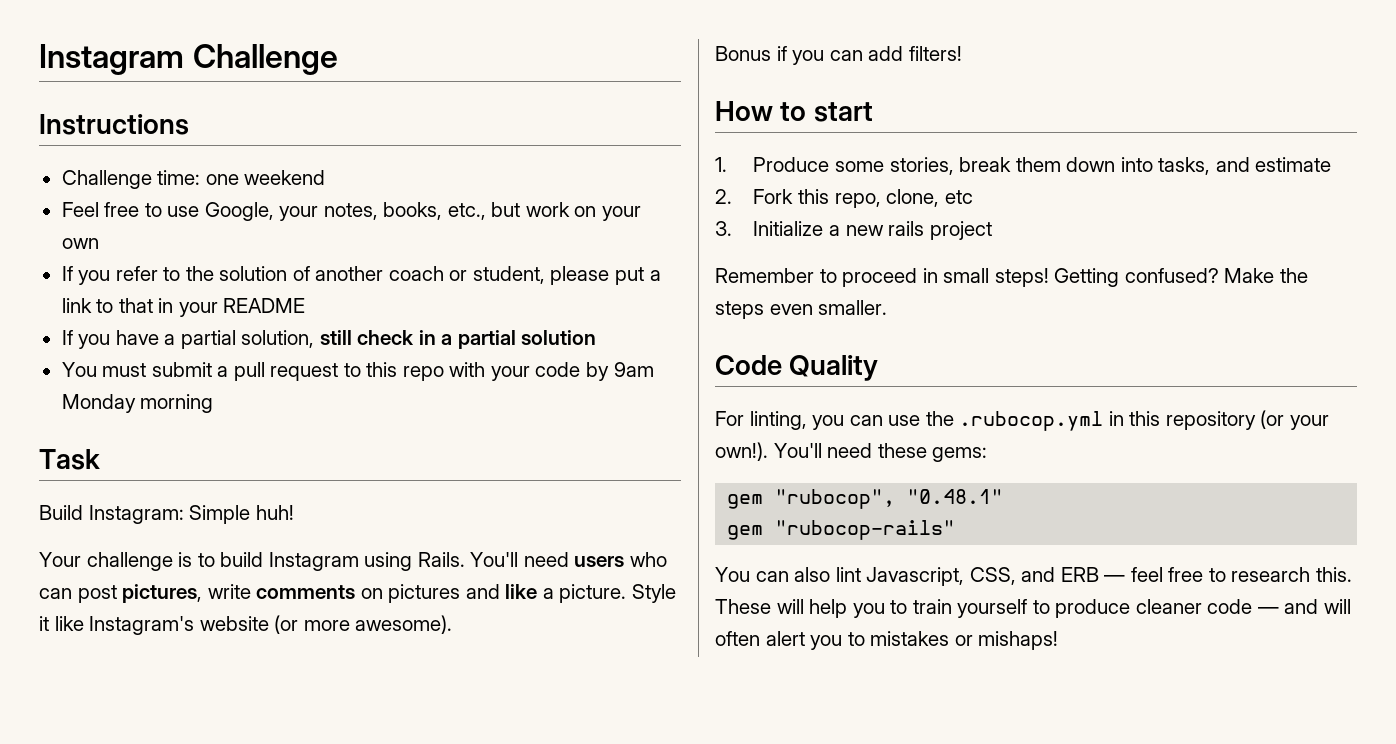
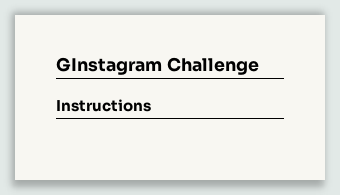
[39,44,184,75] Instagram -> [56,57,162,75] GInstagram
[61,170,326,189] [61,202,641,221] [61,238,99,249] [61,266,661,285] [61,298,306,317] [61,330,597,349] [61,362,654,381] [61,394,214,413] [39,449,100,470] [39,505,294,524] [39,552,667,571] [39,584,676,603] [39,615,453,635] [715,46,962,65] [715,101,873,122] [715,157,1332,175] [715,189,973,208] [715,221,992,240] [715,268,1308,287] [715,300,888,319] [715,355,879,381] [715,410,1329,431] [715,442,988,462] [727,489,1004,509] [727,520,956,540] [715,567,1352,586] [715,599,1351,618] [715,631,1059,650] // Challenge time: one weekend // Feel free to use Google, your notes, books, etc., but work on your own // If you refer to the solution of another coach or student, please put a link to that in your README // If you have a partial solution, still check in a partial solution // You must submit a pull request to this repo with your code by 9am Monday morning // Task // Build Instagram: Simple huh! // Your challenge is to build Instagram using Rails. You'll need users who can post pictures, write comments on pictures and like a picture. Style it like Instagram's website (or more awesome). // Bonus if you can add filters! // How to start // 1. Produce some stories, break them down into tasks, and estimate // 2. Fork this repo, clone, etc // 3. Initialize a new rails project // Remember to proceed in small steps! Getting confused? Make the steps even smaller. // Code Quality // For linting, you can use the .rubocop.yml in this repository (or your own!). You'll need these gems: // gem "rubocop", "0.48.1" // gem "rubocop-rails" // You can also lint Javascript, CSS, and ERB — feel free to research this. These will help you to train yourself to produce cleaner code — and will often alert you to mistakes or mishaps! -> (151, 105) none

